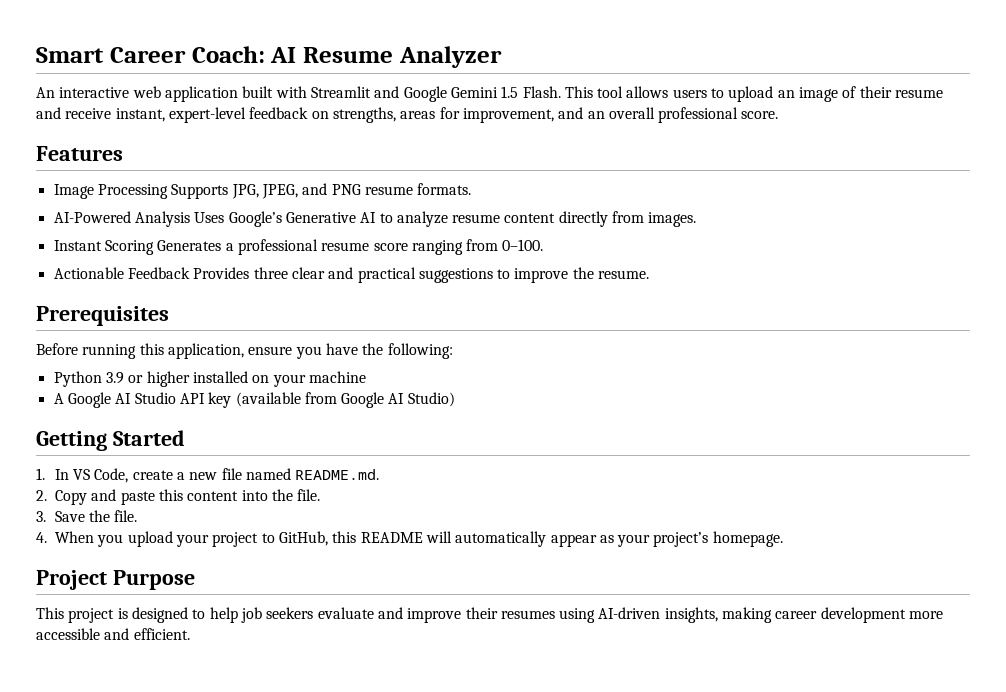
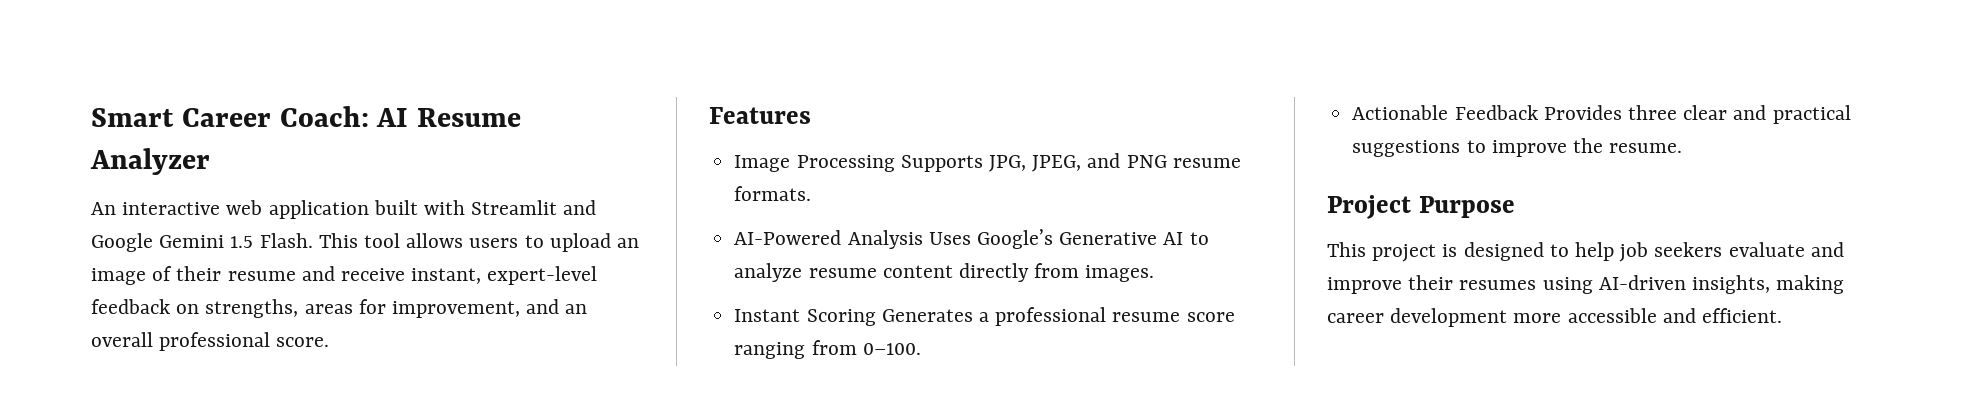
[36,306,169,326] [36,343,453,359] [53,371,366,387] [53,392,455,408] [36,430,185,451] [36,468,380,483] [36,489,321,505] [36,510,138,522] [36,531,783,547] // Prerequisites // Before running this application, ensure you have the following: // Python 3.9 or higher installed on your machine // A Google AI Studio API key (available from Google AI Studio) // Getting Started // 1. In VS Code, create a new file named README.md. // 2. Copy and paste this content into the file. // 3. Save the file. // 4. When you upload your project to GitHub, this README will automatically appear as your project’s homepage. -> (1683, 148) none

